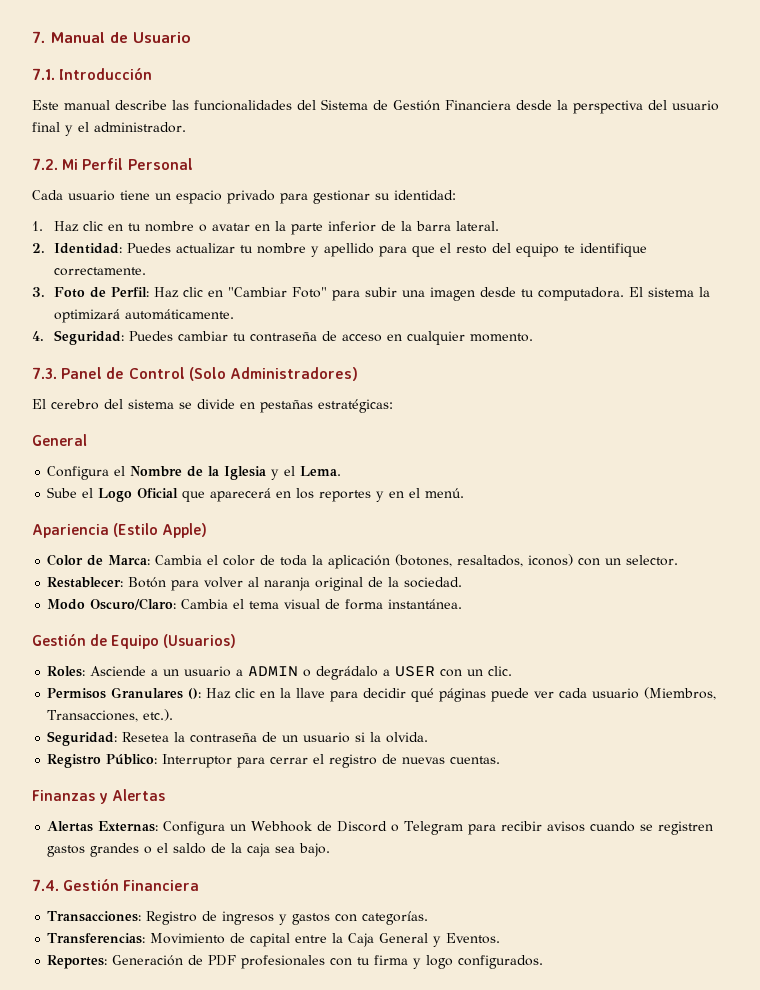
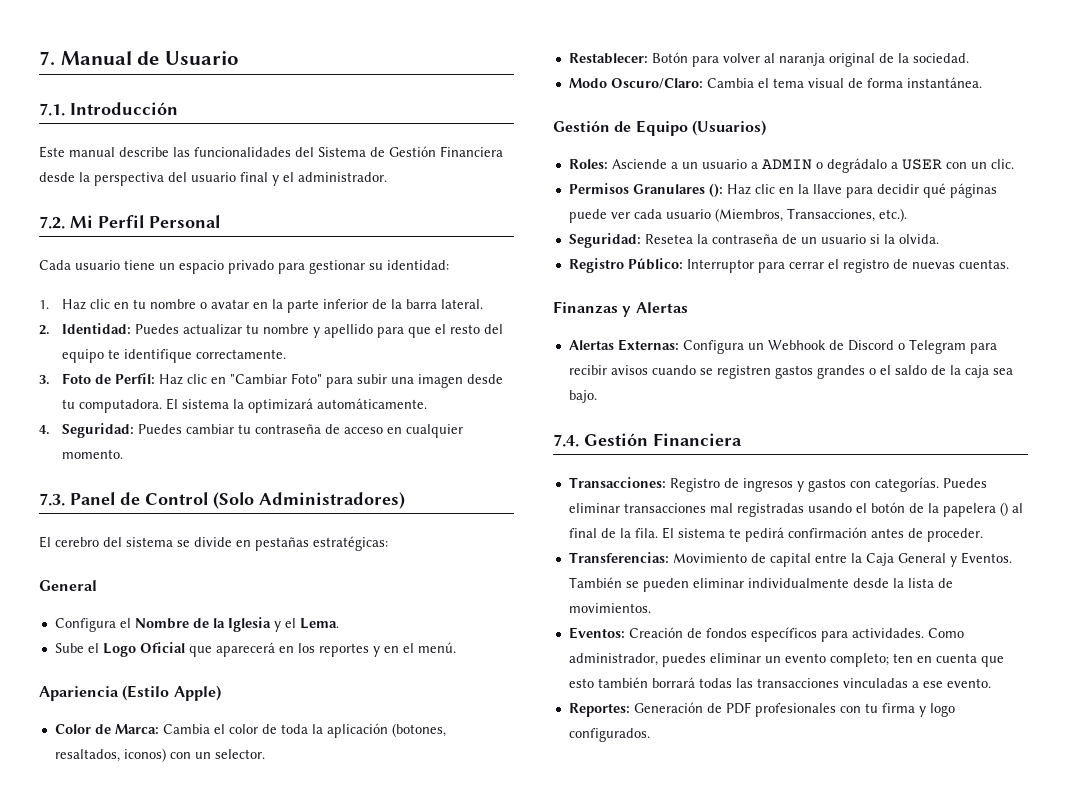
(429, 918) none -> [942,478,987,488] [568,502,1023,517] [568,527,983,542] Puedes eliminar transacciones mal registradas usando el botón de la papelera () al final de la fila. El sistema te pedirá confirmación antes de proceder.
(501, 938) none -> [568,577,953,592] [568,603,651,613] [568,627,964,642] [568,653,1004,667] [568,677,991,688] También se pueden eliminar individualmente desde la lista de movimientos. // Eventos: Creación de fondos específicos para actividades. Como administrador, puedes eliminar un evento completo; ten en cuenta que esto también borrará todas las transacciones vinculadas a ese evento.

